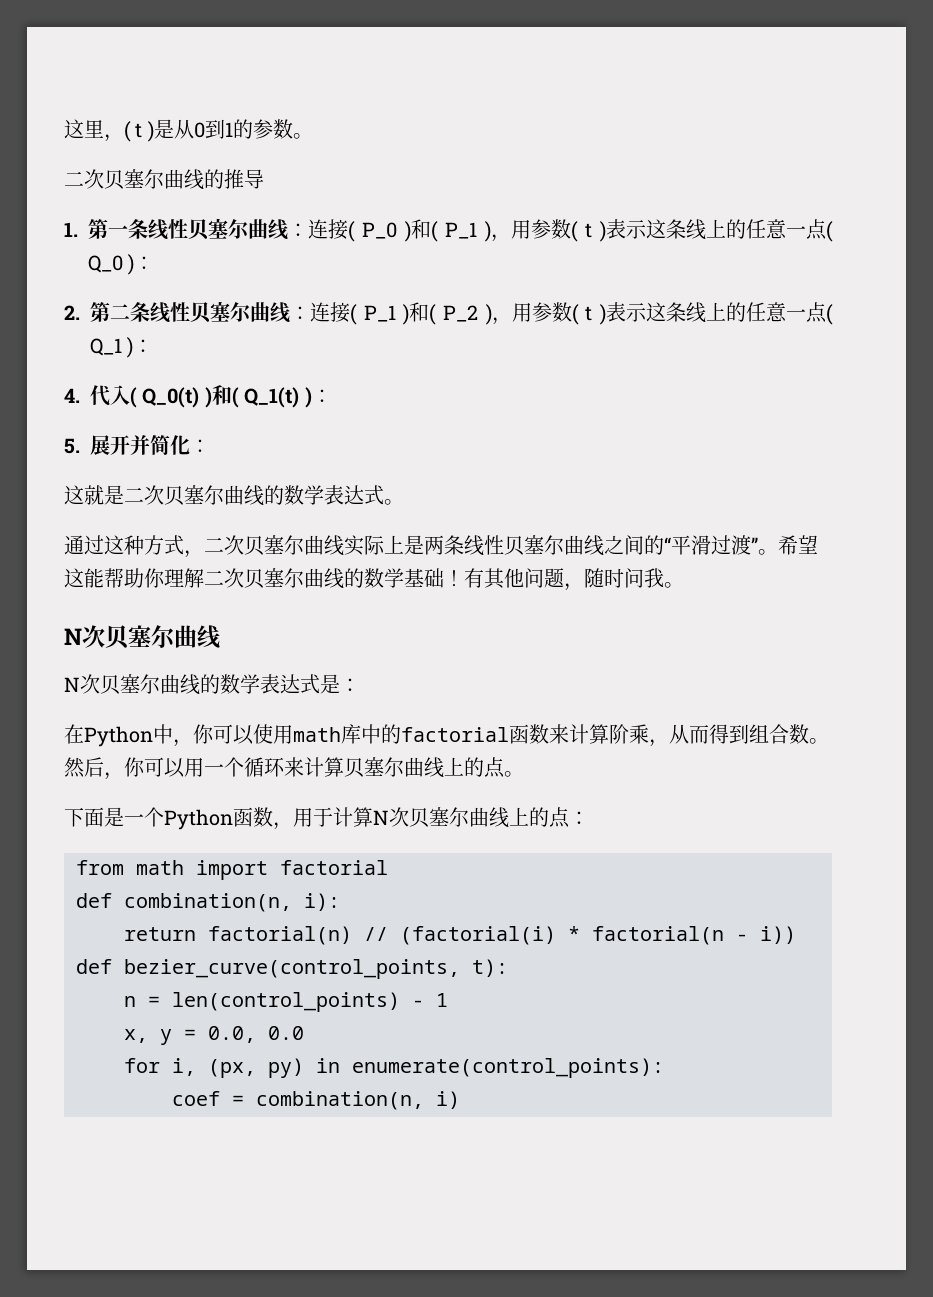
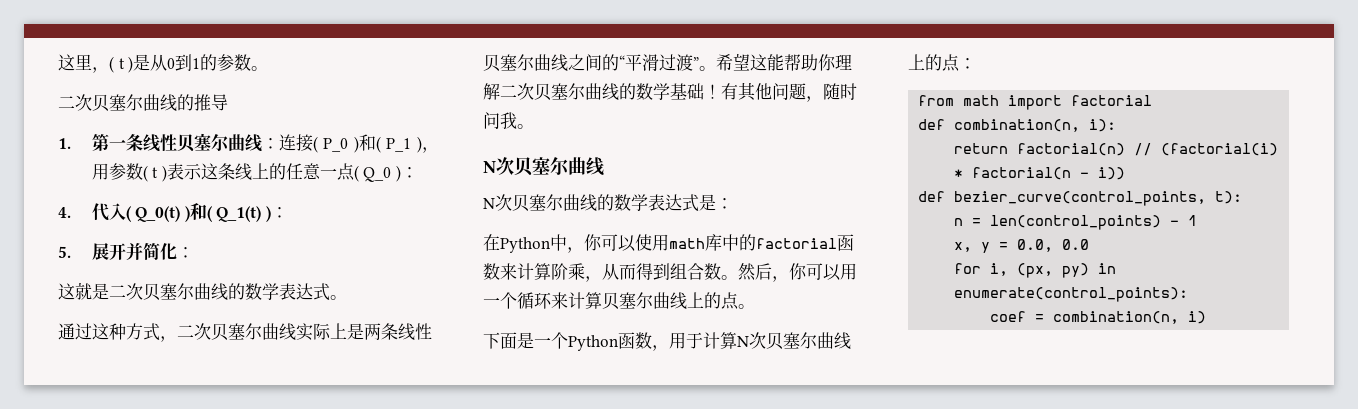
[64,301,833,325] [90,337,154,358] // 2.第二条线性贝塞尔曲线：连接( P_1 )和( P_2 )，用参数( t )表示这条线上的任意一点( Q_1 )： -> (419, 172) none

